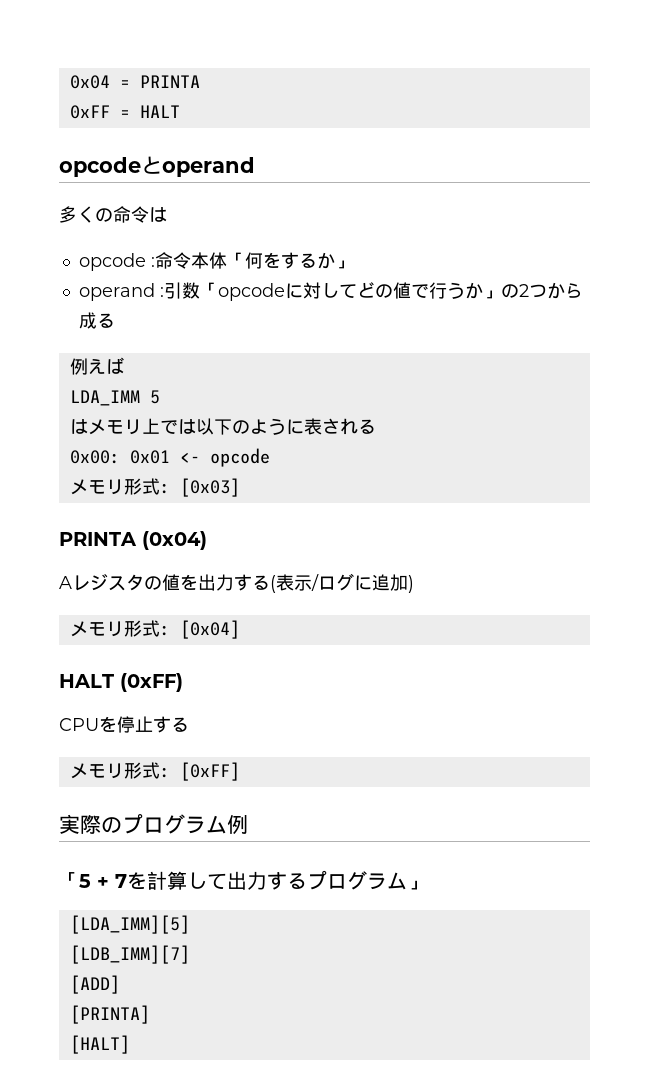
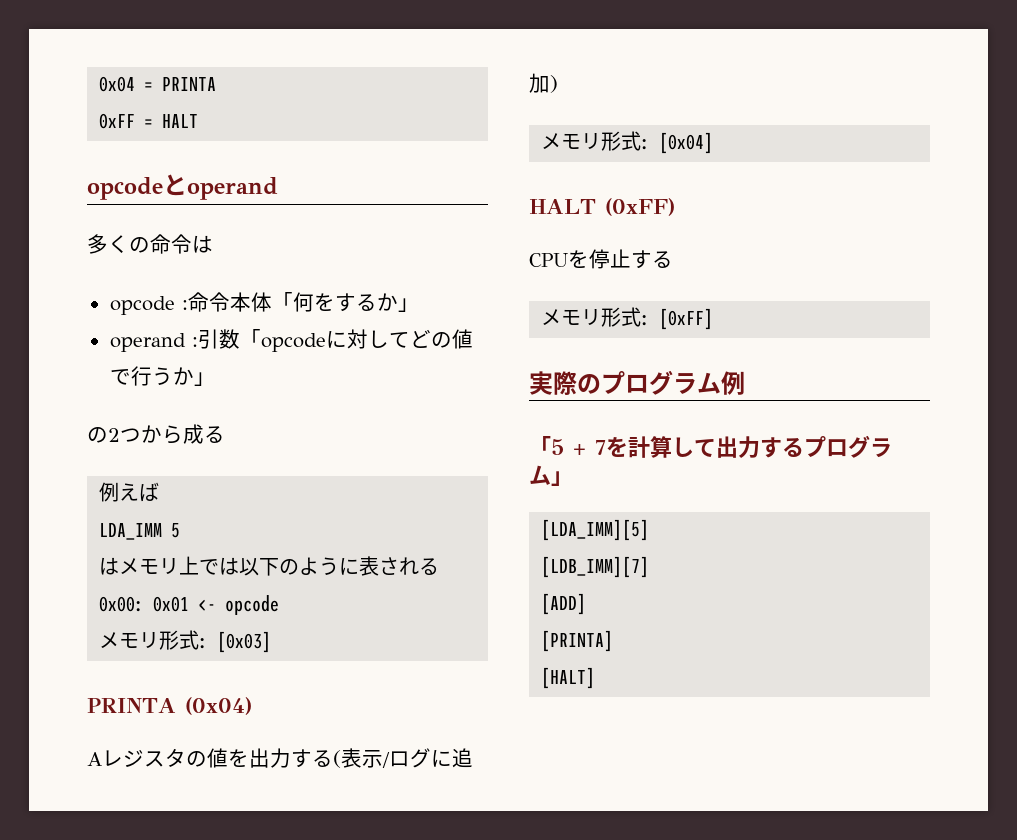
(501, 294) none -> (215, 379) //

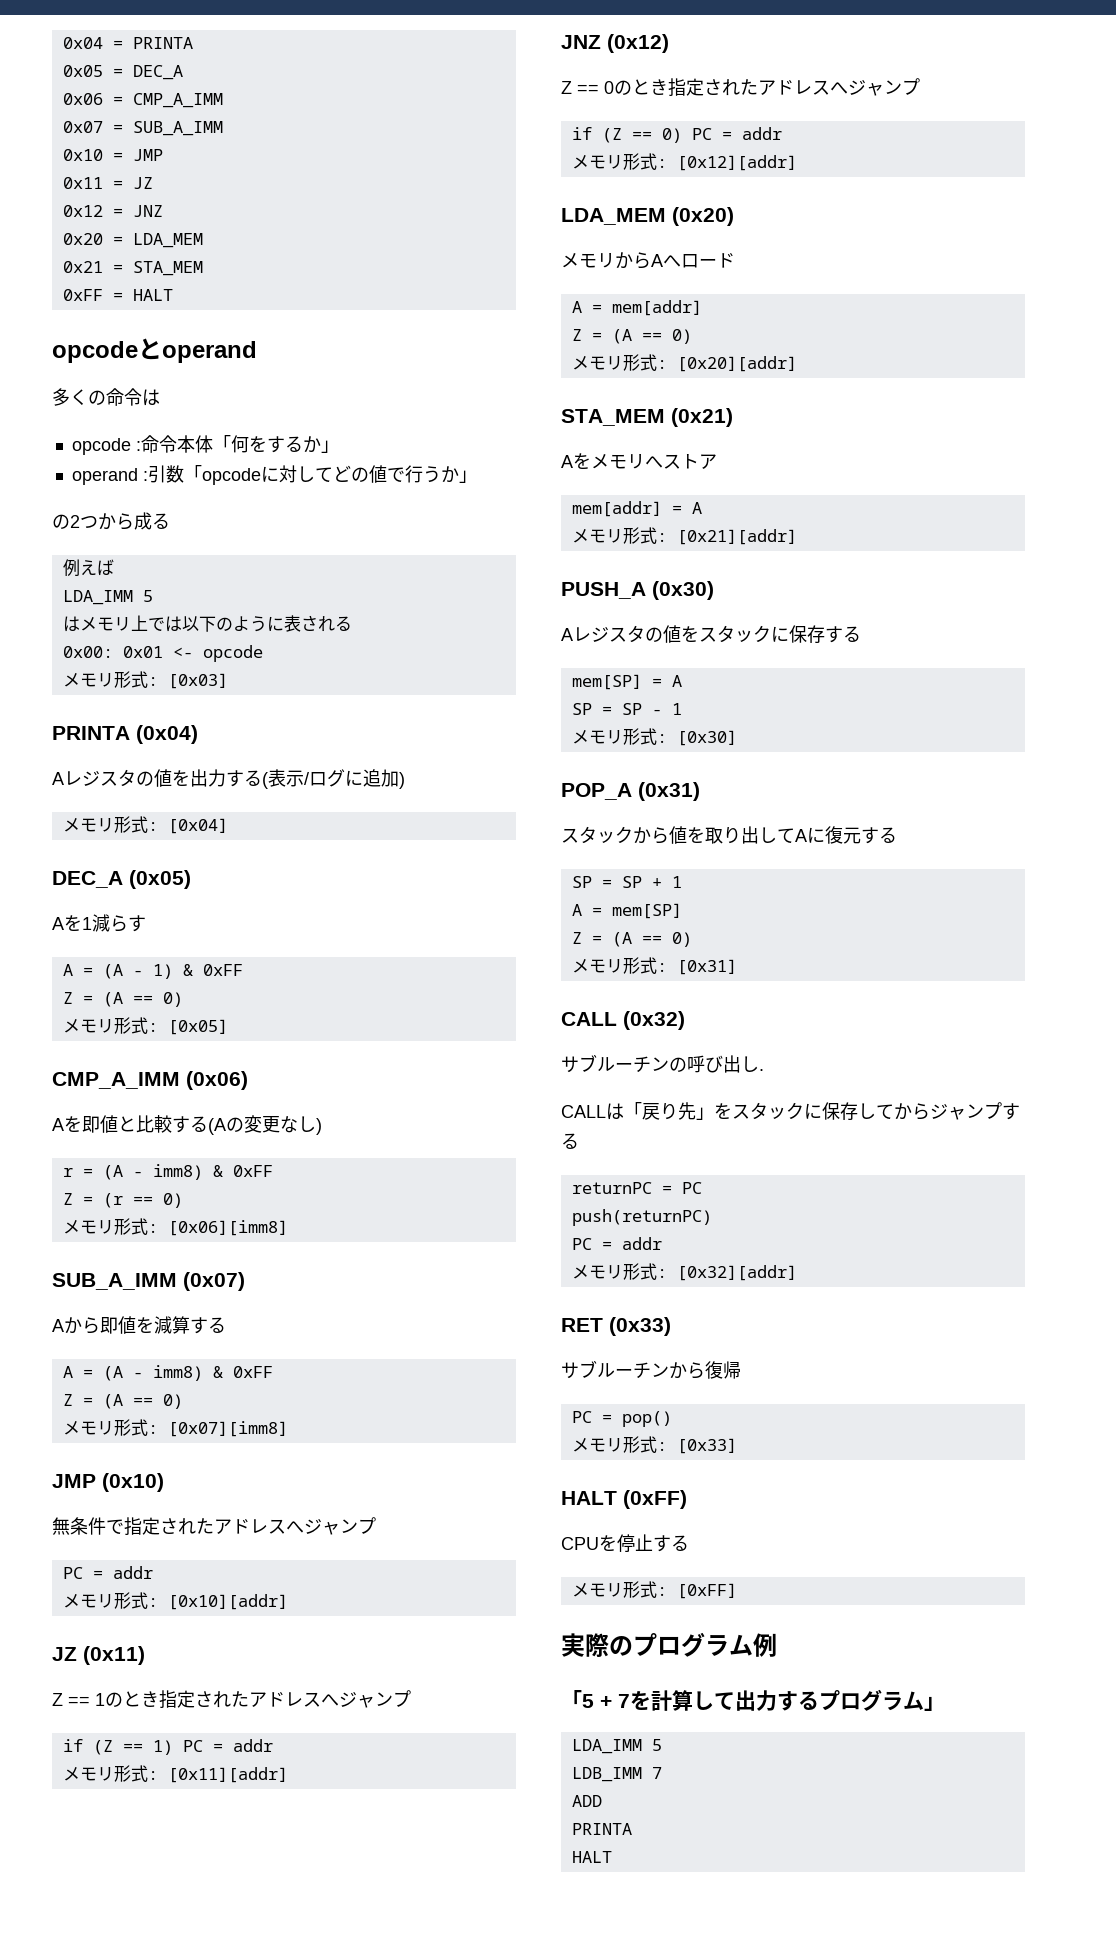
(217, 84) none -> [62,65,183,80] [62,93,223,108] [62,121,223,136] [62,149,163,161] [62,177,153,189] [62,205,163,217] [62,233,203,248] [62,261,203,276] // 0x05 = DEC_A // 0x06 = CMP_A_IMM // 0x07 = SUB_A_IMM // 0x10 = JMP // 0x11 = JZ // 0x12 = JNZ // 0x20 = LDA_MEM // 0x21 = STA_MEM
(714, 143) none -> [52,870,191,889] [52,914,146,932] [62,964,243,979] [62,992,183,1007] [62,1017,228,1035] [52,1071,248,1090] [52,1115,322,1135] [62,1164,273,1180] [62,1193,183,1208] [62,1218,288,1236] [52,1272,245,1291] [52,1316,226,1334] [62,1365,273,1381] [62,1394,183,1409] [62,1419,288,1437] [52,1473,164,1492] [52,1517,376,1536] [62,1566,153,1579] [62,1592,288,1610] [52,1646,145,1665] [52,1690,411,1709] [62,1739,273,1755] [62,1765,288,1783] [561,34,669,53] [561,78,920,97] [571,127,782,143] [571,153,797,171] [561,207,734,226] [561,252,735,269] [571,300,702,316] [571,329,692,344] [571,354,797,372] [561,408,733,427] [561,453,717,469] [571,501,702,517] [571,527,797,545] [561,581,714,600] [561,625,861,643] [571,674,682,690] [571,703,682,715] [571,728,737,746] [561,782,700,801] [561,826,897,844] [571,876,682,888] [571,903,682,919] [571,932,692,947] [571,957,737,975] [561,1011,685,1030] [561,1054,764,1073] [561,1102,1020,1120] [561,1133,579,1149] [571,1182,702,1194] [571,1209,712,1226] [571,1237,662,1250] [571,1263,797,1281] [561,1317,671,1336] [561,1360,741,1379] [571,1411,672,1427] [571,1436,737,1454] // DEC_A (0x05) // Aを1減らす // A = (A - 1) & 0xFF // Z = (A == 0) // メモリ形式: [0x05] // CMP_A_IMM (0x06) // Aを即値と比較する(Aの変更なし) // r = (A - imm8) & 0xFF // Z = (r == 0) // メモリ形式: [0x06][imm8] // SUB_A_IMM (0x07) // Aから即値を減算する // A = (A - imm8) & 0xFF // Z = (A == 0) // メモリ形式: [0x07][imm8] // JMP (0x10) // 無条件で指定されたアドレスへジャンプ // PC = addr // メモリ形式: [0x10][addr] // JZ (0x11) // Z == 1のとき指定されたアドレスへジャンプ // if (Z == 1) PC = addr // メモリ形式: [0x11][addr] // JNZ (0x12) // Z == 0のとき指定されたアドレスへジャンプ // if (Z == 0) PC = addr // メモリ形式: [0x12][addr] // LDA_MEM (0x20) // メモリからAへロード // A = mem[addr] // Z = (A == 0) // メモリ形式: [0x20][addr] // STA_MEM (0x21) // Aをメモリへストア // mem[addr] = A // メモリ形式: [0x21][addr] // PUSH_A (0x30) // Aレジスタの値をスタックに保存する // mem[SP] = A // SP = SP - 1 // メモリ形式: [0x30] // POP_A (0x31) // スタックから値を取り出してAに復元する // SP = SP + 1 // A = mem[SP] // Z = (A == 0) // メモリ形式: [0x31] // CALL (0x32) // サブルーチンの呼び出し. // CALLは「戻り先」をスタックに保存してからジャンプする // returnPC = PC // push(returnPC) // PC = addr // メモリ形式: [0x32][addr] // RET (0x33) // サブルーチンから復帰 // PC = pop() // メモリ形式: [0x33]
[541,519,650,541] [541,556,650,578] [541,593,587,615] [541,630,614,652] [541,667,596,689] [LDA_IMM][5] // [LDB_IMM][7] // [ADD] // [PRINTA] // [HALT] -> [571,1739,662,1754] [571,1767,662,1782] [571,1795,602,1807] [571,1823,632,1835] [571,1851,612,1863] LDA_IMM 5 // LDB_IMM 7 // ADD // PRINTA // HALT

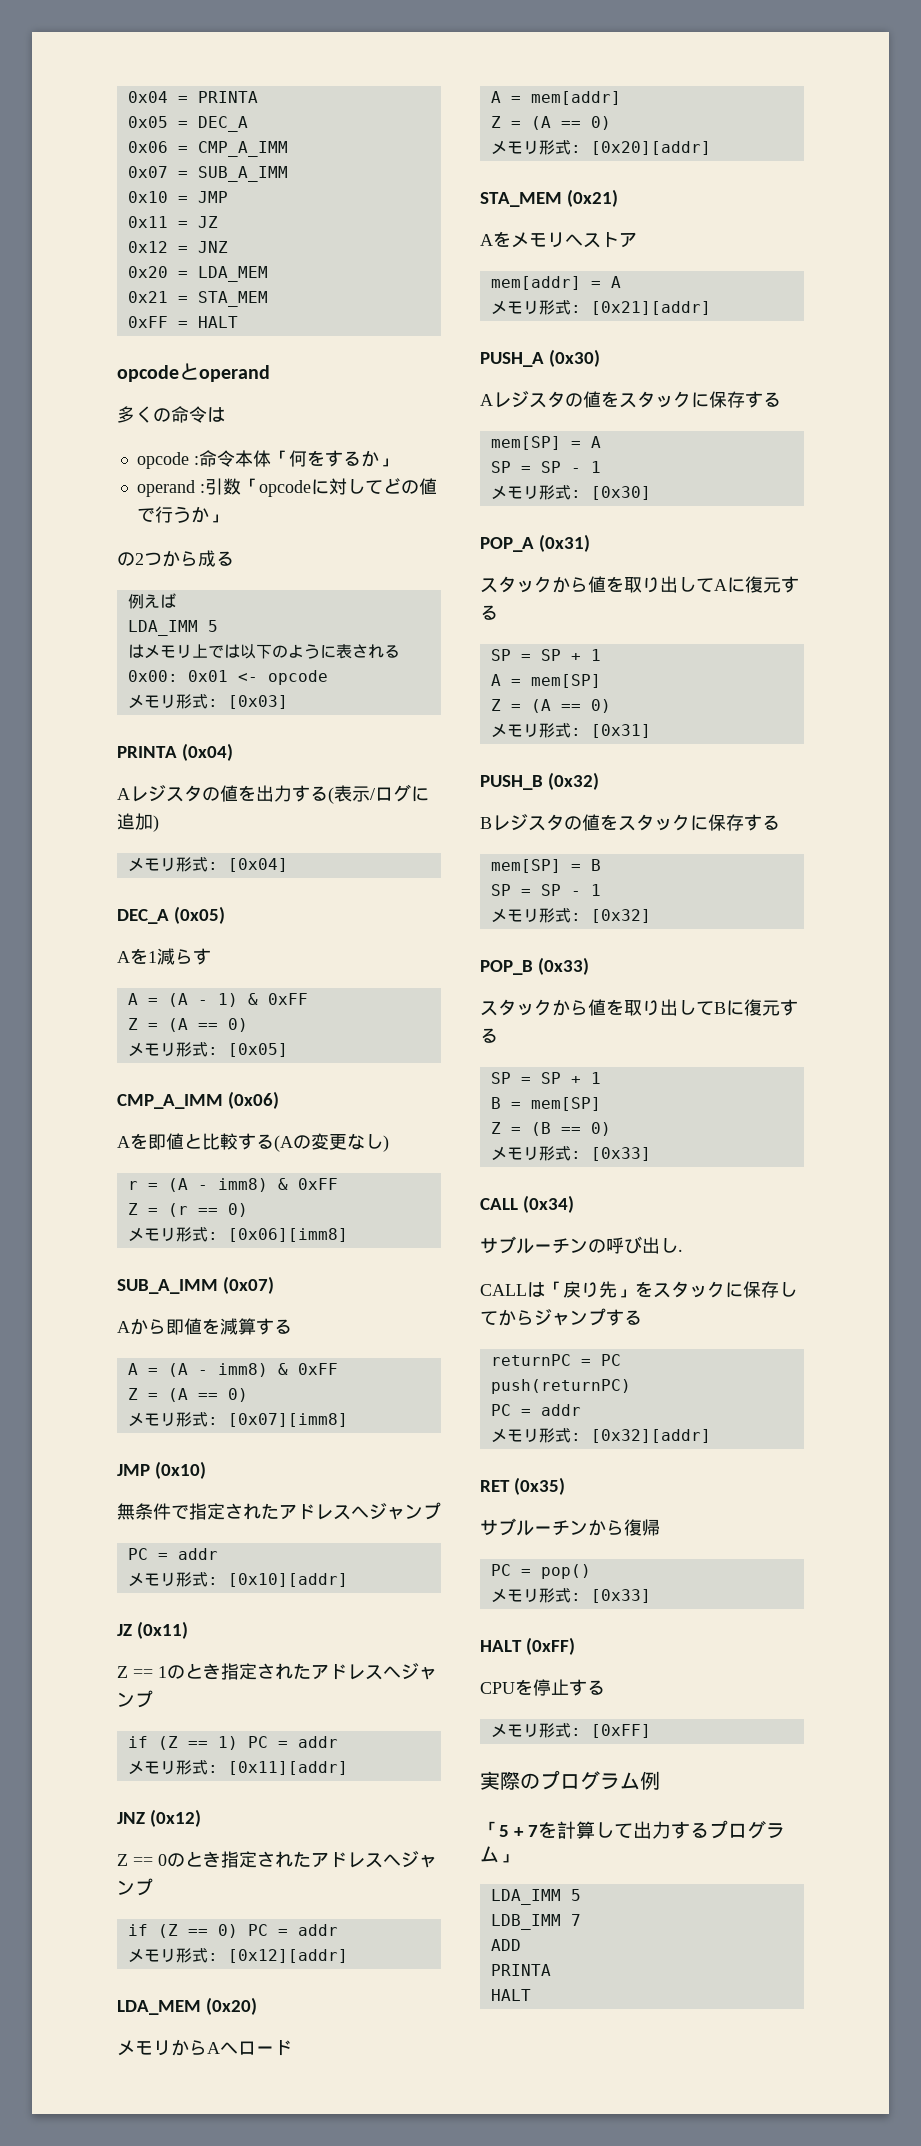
[561,1011,685,1030] // CALL (0x32) -> [480,772,600,790] [480,814,780,831] [490,859,601,873] [490,884,601,896] [490,908,651,923] [480,957,590,975] [480,999,798,1016] [480,1028,498,1043] [490,1072,601,1084] [490,1097,601,1111] [490,1122,611,1136] [490,1146,651,1161] [480,1195,575,1213] // PUSH_B (0x32) // Bレジスタの値をスタックに保存する // mem[SP] = B // SP = SP - 1 // メモリ形式: [0x32] // POP_B (0x33) // スタックから値を取り出してBに復元する // SP = SP + 1 // B = mem[SP] // Z = (B == 0) // メモリ形式: [0x33] // CALL (0x34)
[609,1317,671,1336] (0x33) -> [514,1477,566,1495] (0x35)

